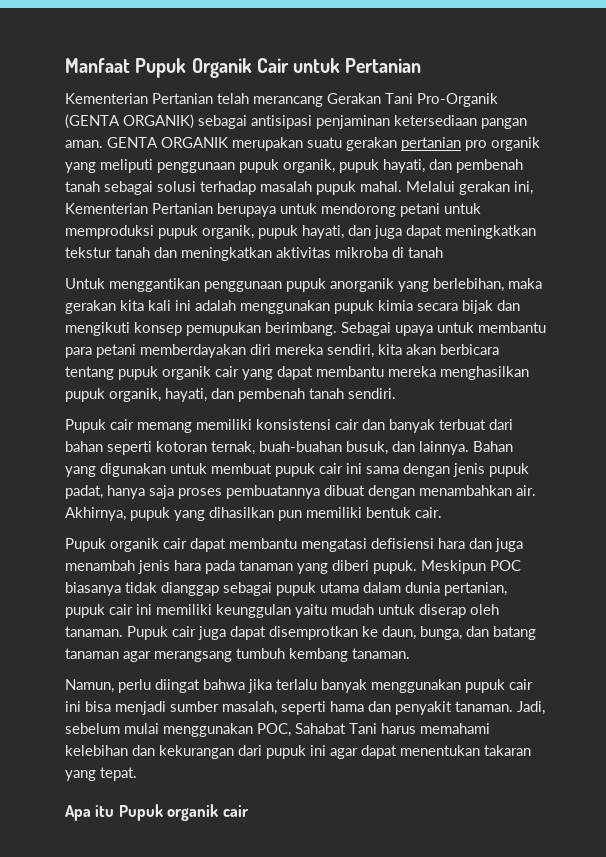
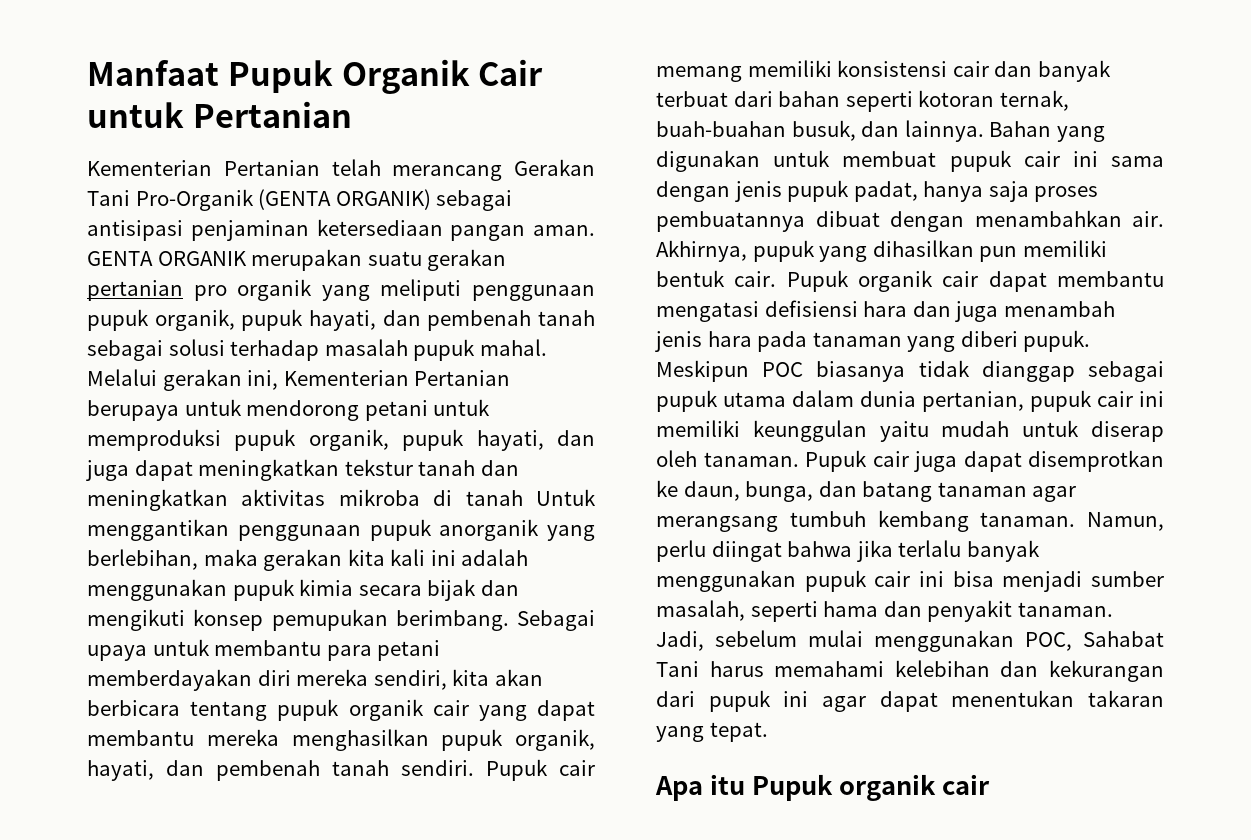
(443, 252) // -> (523, 498) none
(396, 393) // -> (474, 768) none
(442, 512) // -> (777, 279) none
(410, 653) // -> (1076, 519) none

